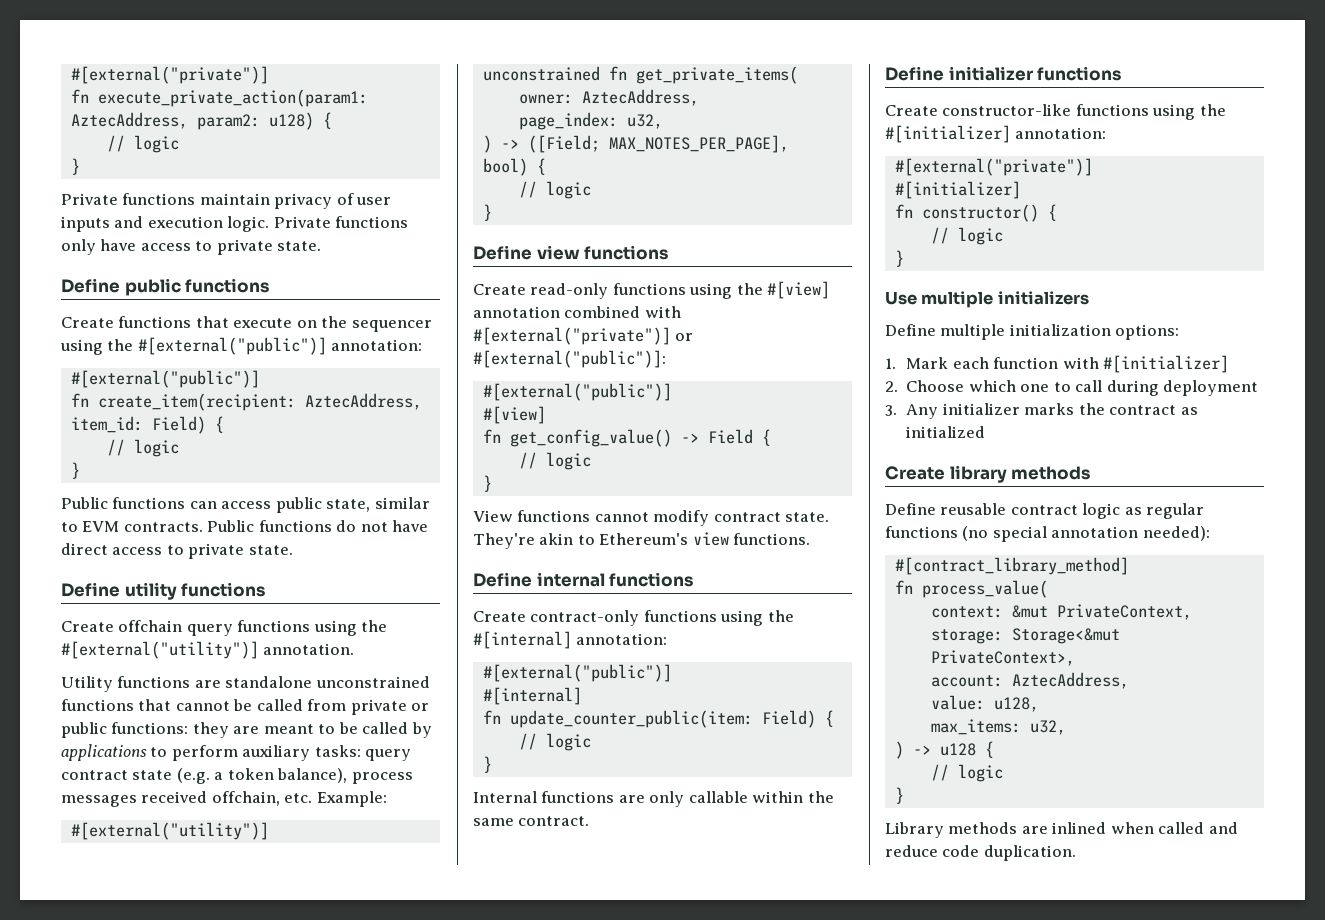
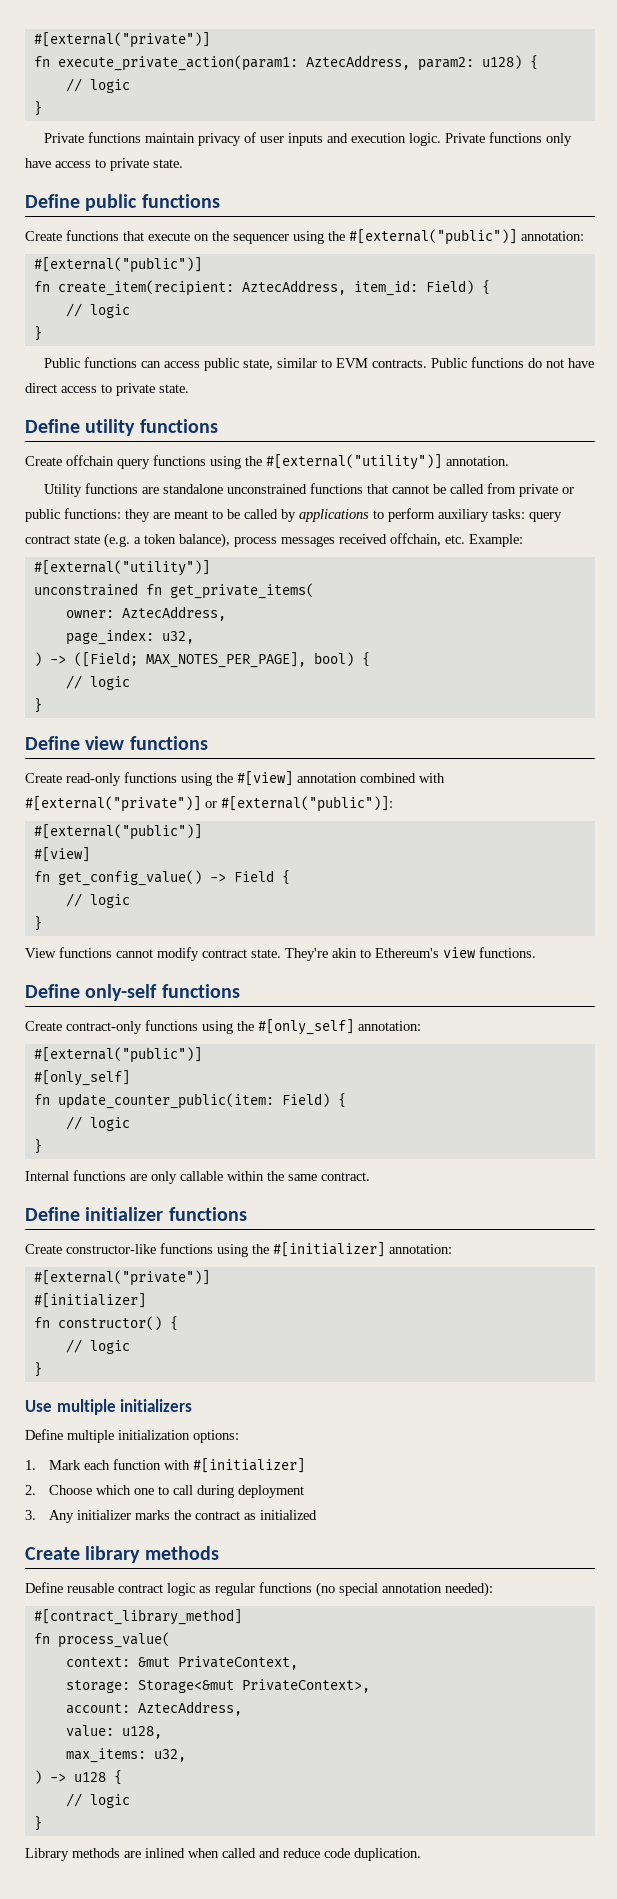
[536,572,605,587] internal -> [85,984,158,1001] only-self
[473,631,668,649] [482,664,672,682] [482,687,582,705] #[internal] annotation: // #[external("public")] // #[internal] -> [258,1019,421,1035] [33,1047,202,1063] [33,1070,130,1086] #[only_self] annotation: // #[external("public")] // #[only_self]

